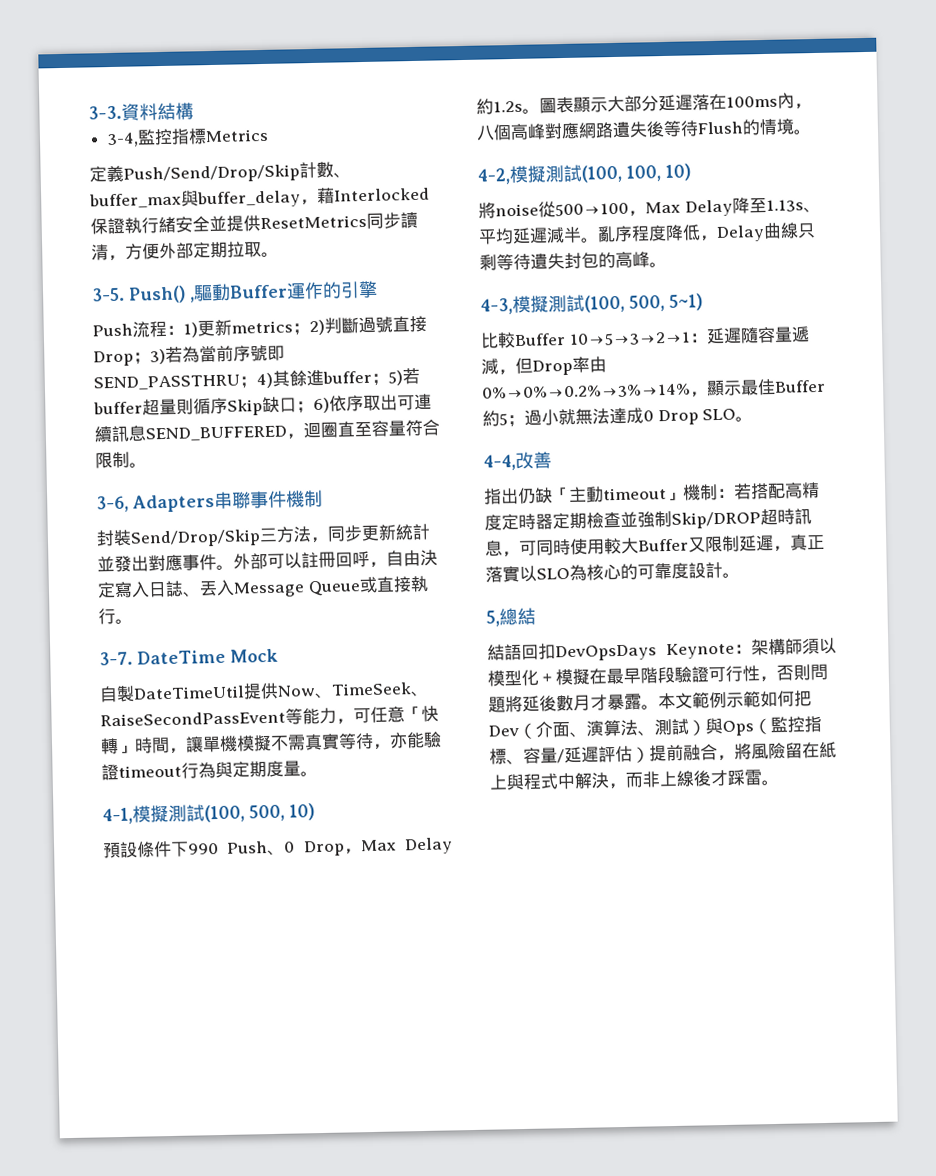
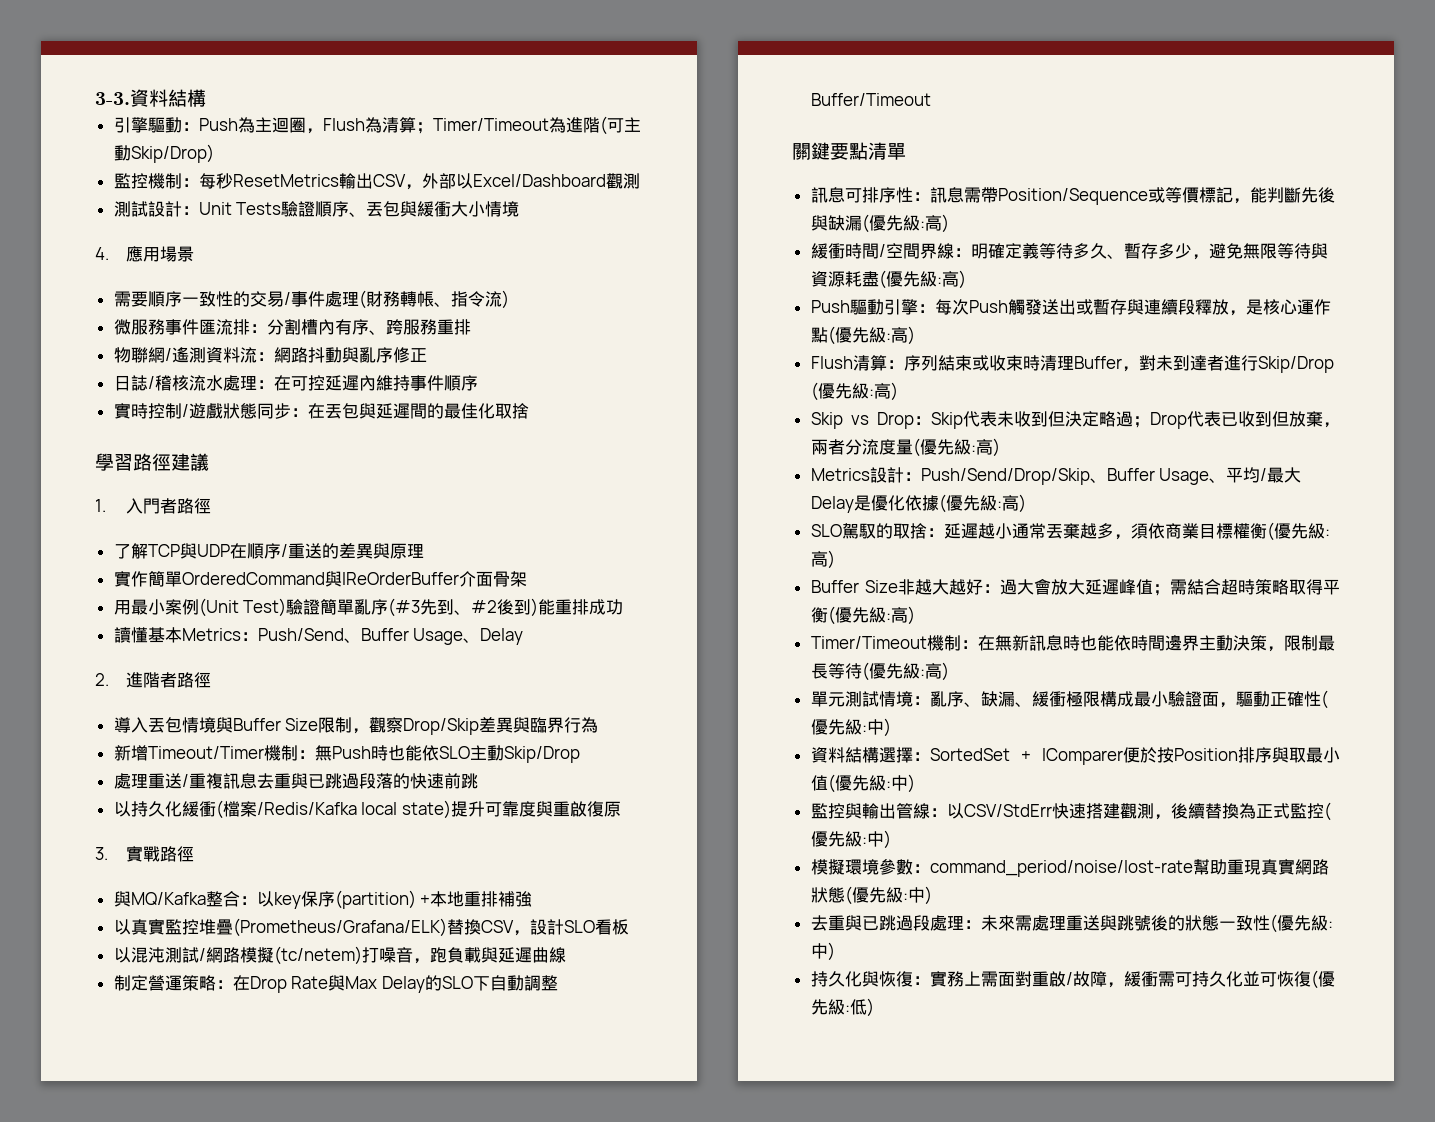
[106,128,269,148] [89,161,351,184] [89,187,430,209] [90,211,418,235] [91,241,279,262] [91,280,378,304] [92,315,427,338] [93,344,285,367] [93,367,420,391] [93,393,432,416] [94,419,440,443] [95,451,147,469] [96,489,323,513] [96,523,431,548] [97,549,438,573] [97,575,429,599] [98,608,133,625] [99,648,278,666] [99,682,429,703] [100,705,439,727] [100,731,442,755] [101,760,318,781] [102,803,315,825] [102,837,453,859] [476,92,812,115] [476,118,812,141] [477,163,691,185] [478,197,821,219] [478,222,816,245] [479,251,667,271] [480,293,703,315] [480,326,810,349] [481,356,607,376] [482,378,826,400] [482,407,754,428] [483,451,552,471] [484,481,820,505] [484,508,812,531] [485,534,825,558] [485,561,740,583] [486,607,536,627] [487,637,837,662] [487,663,828,687] [488,690,812,713] [488,715,822,740] [489,741,837,765] [489,769,779,791] 3-4,監控指標Metrics // 定義Push/Send/Drop/Skip計數、buffer_max與buffer_delay，藉Interlocked保證執行緒安全並提供ResetMetrics同步讀清，方便外部定期拉取。 // 3-5. Push() ,驅動Buffer運作的引擎 // Push流程：1)更新metrics；2)判斷過號直接Drop；3)若為當前序號即SEND_PASSTHRU；4)其餘進buffer；5)若buffer超量則循序Skip缺口；6)依序取出可連續訊息SEND_BUFFERED，迴圈直至容量符合限制。 // 3-6, Adapters串聯事件機制 // 封裝Send/Drop/Skip三方法，同步更新統計並發出對應事件。外部可以註冊回呼，自由決定寫入日誌、丟入Message Queue或直接執行。 // 3-7. DateTime Mock // 自製DateTimeUtil提供Now、TimeSeek、RaiseSecondPassEvent等能力，可任意「快轉」時間，讓單機模擬不需真實等待，亦能驗證timeout行為與定期度量。 // 4-1,模擬測試(100, 500, 10) // 預設條件下990 Push、0 Drop，Max Delay約1.2s。圖表顯示大部分延遲落在100ms內，八個高峰對應網路遺失後等待Flush的情境。 // 4-2,模擬測試(100, 100, 10) // 將noise從500→100，Max Delay降至1.13s、平均延遲減半。亂序程度降低，Delay曲線只剩等待遺失封包的高峰。 // 4-3,模擬測試(100, 500, 5~1) // 比較Buffer 10→5→3→2→1：延遲隨容量遞減，但Drop率由0%→0%→0.2%→3%→14%，顯示最佳Buffer約5；過小就無法達成0 Drop SLO。 // 4-4,改善 // 指出仍缺「主動timeout」機制：若搭配高精度定時器定期檢查並強制Skip/DROP超時訊息，可同時使用較大Buffer又限制延遲，真正落實以SLO為核心的可靠度設計。 // 5,總結 // 結語回扣DevOpsDays Keynote：架構師須以模型化＋模擬在最早階段驗證可行性，否則問題將延後數月才暴露。本文範例示範如何把Dev（介面、演算法、測試）與Ops（監控指標、容量/延遲評估）提前融合，將風險留在紙上與程式中解決，而非上線後才踩雷。 -> [113,116,641,135] [113,144,214,163] [113,173,640,190] [113,201,520,217] [95,246,194,262] [113,290,509,309] [113,319,471,335] [113,347,427,363] [113,375,478,391] [113,403,529,419] [95,453,209,471] [95,498,211,514] [113,543,424,559] [113,571,527,587] [113,598,624,617] [113,627,524,645] [95,672,211,688] [113,717,599,735] [113,745,580,763] [113,773,478,789] [113,800,621,819] [95,846,194,862] [113,890,533,909] [113,918,629,937] [113,946,566,965] [113,975,558,993] [810,93,931,106] [792,142,906,160] [810,187,1335,205] [810,214,949,233] [810,243,1328,260] [810,270,966,289] [810,299,1331,316] [810,326,915,345] [810,355,1334,373] [810,382,898,401] [810,411,1340,429] [810,438,1000,457] [810,467,1302,485] [810,494,1026,513] [810,522,1330,541] [810,550,835,569] [810,578,1340,596] [810,606,915,625] [810,635,1335,652] [810,662,949,681] [810,690,1328,709] [810,718,891,737] [810,747,1340,765] [810,774,915,793] [810,802,1331,821] [810,830,891,849] [810,858,1329,877] [810,886,932,905] [810,914,1333,933] [810,942,835,961] [810,970,1335,989] [810,998,874,1017] 引擎驅動：Push為主迴圈，Flush為清算；Timer/Timeout為進階(可主動Skip/Drop) // 監控機制：每秒ResetMetrics輸出CSV，外部以Excel/Dashboard觀測 // 測試設計：Unit Tests驗證順序、丟包與緩衝大小情境 // 4.應用場景 // 需要順序一致性的交易/事件處理(財務轉帳、指令流) // 微服務事件匯流排：分割槽內有序、跨服務重排 // 物聯網/遙測資料流：網路抖動與亂序修正 // 日誌/稽核流水處理：在可控延遲內維持事件順序 // 實時控制/遊戲狀態同步：在丟包與延遲間的最佳化取捨 // 學習路徑建議 // 1.入門者路徑 // 了解TCP與UDP在順序/重送的差異與原理 // 實作簡單OrderedCommand與IReOrderBuffer介面骨架 // 用最小案例(Unit Test)驗證簡單亂序(#3先到、#2後到)能重排成功 // 讀懂基本Metrics：Push/Send、Buffer Usage、Delay // 2.進階者路徑 // 導入丟包情境與Buffer Size限制，觀察Drop/Skip差異與臨界行為 // 新增Timeout/Timer機制：無Push時也能依SLO主動Skip/Drop // 處理重送/重複訊息去重與已跳過段落的快速前跳 // 以持久化緩衝(檔案/Redis/Kafka local state)提升可靠度與重啟復原 // 3.實戰路徑 // 與MQ/Kafka整合：以key保序(partition) +本地重排補強 // 以真實監控堆疊(Prometheus/Grafana/ELK)替換CSV，設計SLO看板 // 以混沌測試/網路模擬(tc/netem)打噪音，跑負載與延遲曲線 // 制定營運策略：在Drop Rate與Max Delay的SLO下自動調整Buffer/Timeout // 關鍵要點清單 // 訊息可排序性：訊息需帶Position/Sequence或等價標記，能判斷先後與缺漏(優先級:高) // 緩衝時間/空間界線：明確定義等待多久、暫存多少，避免無限等待與資源耗盡(優先級:高) // Push驅動引擎：每次Push觸發送出或暫存與連續段釋放，是核心運作點(優先級:高) // Flush清算：序列結束或收束時清理Buffer，對未到達者進行Skip/Drop (優先級:高) // Skip vs Drop：Skip代表未收到但決定略過；Drop代表已收到但放棄，兩者分流度量(優先級:高) // Metrics設計：Push/Send/Drop/Skip、Buffer Usage、平均/最大Delay是優化依據(優先級:高) // SLO駕馭的取捨：延遲越小通常丟棄越多，須依商業目標權衡(優先級:高) // Buffer Size非越大越好：過大會放大延遲峰值；需結合超時策略取得平衡(優先級:高) // Timer/Timeout機制：在無新訊息時也能依時間邊界主動決策，限制最長等待(優先級:高) // 單元測試情境：亂序、缺漏、緩衝極限構成最小驗證面，驅動正確性(優先級:中) // 資料結構選擇：SortedSet + IComparer便於按Position排序與取最小值(優先級:中) // 監控與輸出管線：以CSV/StdErr快速搭建觀測，後續替換為正式監控(優先級:中) // 模擬環境參數：command_period/noise/lost-rate幫助重現真實網路狀態(優先級:中) // 去重與已跳過段處理：未來需處理重送與跳號後的狀態一致性(優先級:中) // 持久化與恢復：實務上需面對重啟/故障，緩衝需可持久化並可恢復(優先級:低)

